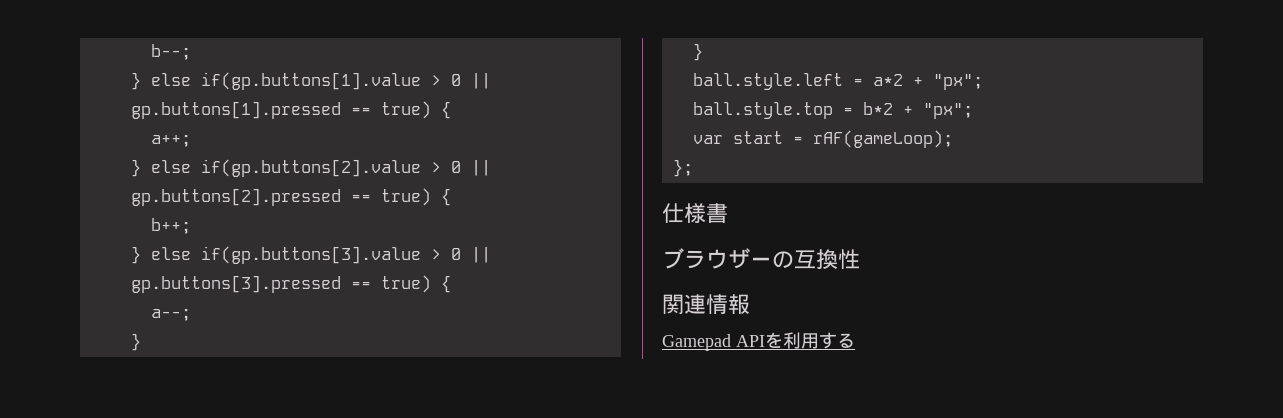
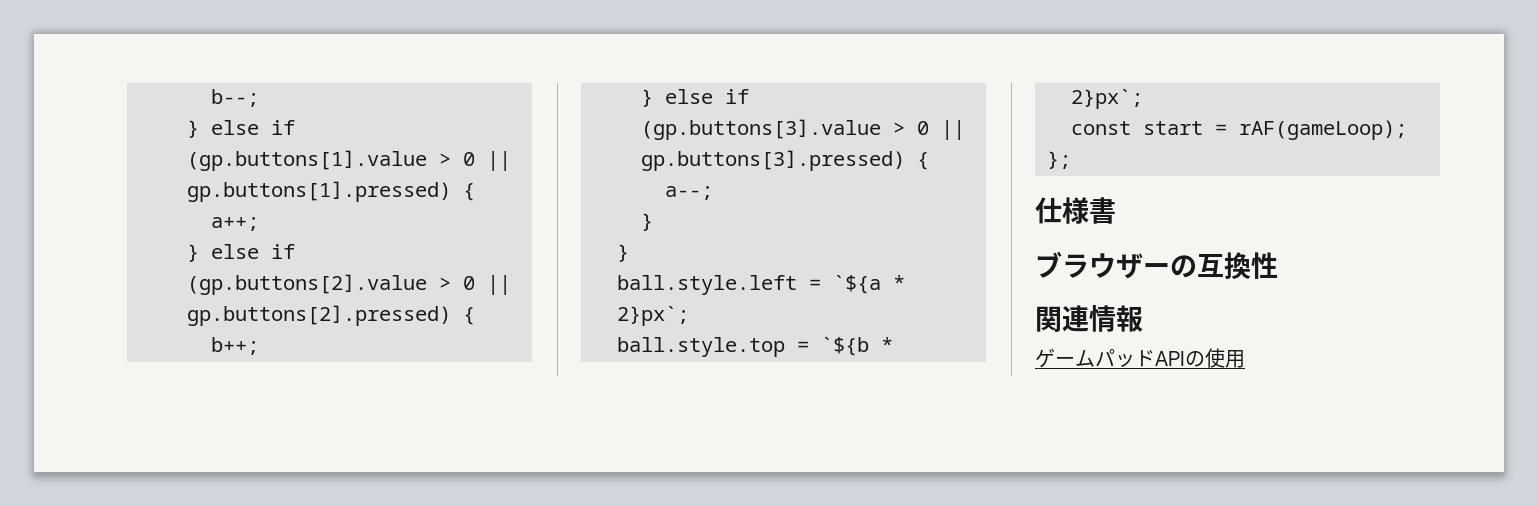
[200,72,491,90] [130,101,431,119] if(gp.buttons[1].value > 0 || gp.buttons[1].pressed == true) -> [271,120,295,135] [187,150,511,171] [187,181,451,202] if (gp.buttons[1].value > 0 || gp.buttons[1].pressed)
[200,159,491,177] [130,188,431,206] if(gp.buttons[2].value > 0 || gp.buttons[2].pressed == true) -> [271,244,295,259] [187,274,511,295] [187,305,451,326] if (gp.buttons[2].value > 0 || gp.buttons[2].pressed)
[200,246,491,264] [130,275,431,293] if(gp.buttons[3].value > 0 || gp.buttons[3].pressed == true) -> [725,89,749,104] [641,119,965,140] [641,150,905,171] if (gp.buttons[3].value > 0 || gp.buttons[3].pressed)
[872,74,983,90] a*2 + "px"; -> [833,275,905,294] [617,306,689,326] `${a * 2}px`;
[862,102,973,119] [692,135,723,144] b*2 + "px"; // var -> [821,337,893,356] [1071,89,1143,109] [1071,121,1131,135] `${b * 2}px`; // const
[662,332,855,351] Gamepad APIを利用する -> [1035,348,1245,368] ゲームパッドAPIの使用

